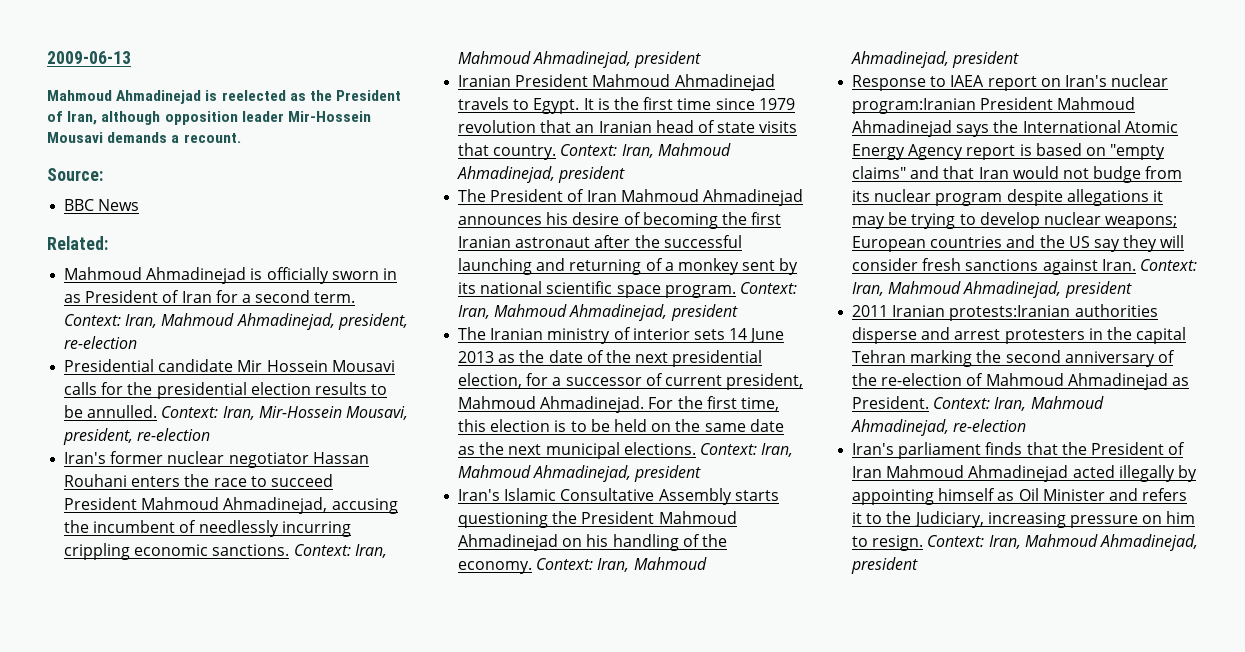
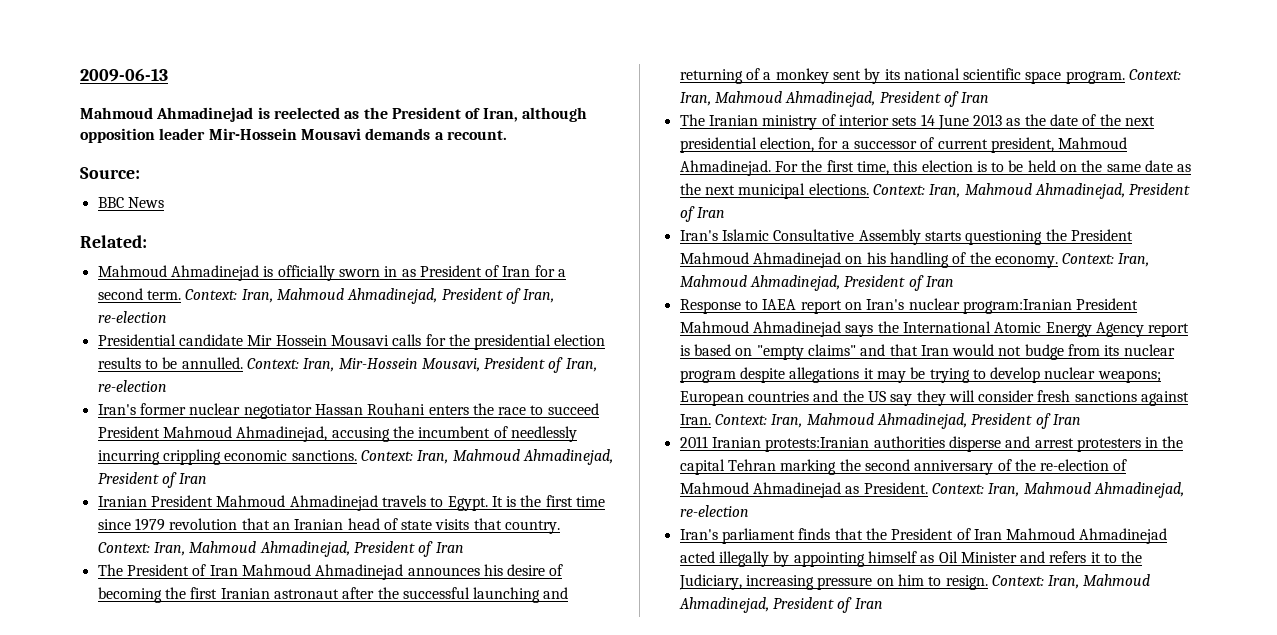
[337,313,408,330] president, -> [441,288,555,304] President of Iran,
[63,428,134,445] president, -> [484,357,597,373] President of Iran,
[634,51,702,68] president -> [97,472,208,488] President of Iran
[558,166,626,183] president -> [353,541,464,557] President of Iran
[670,304,738,321] president -> [879,91,990,107] President of Iran
[634,465,702,482] president -> [1129,183,1191,195] [679,206,725,222] President of Iran
[952,51,1020,68] president -> [844,275,954,291] President of Iran
[1064,281,1132,298] president -> [971,413,1081,429] President of Iran
[851,557,919,574] president -> [772,597,883,613] President of Iran

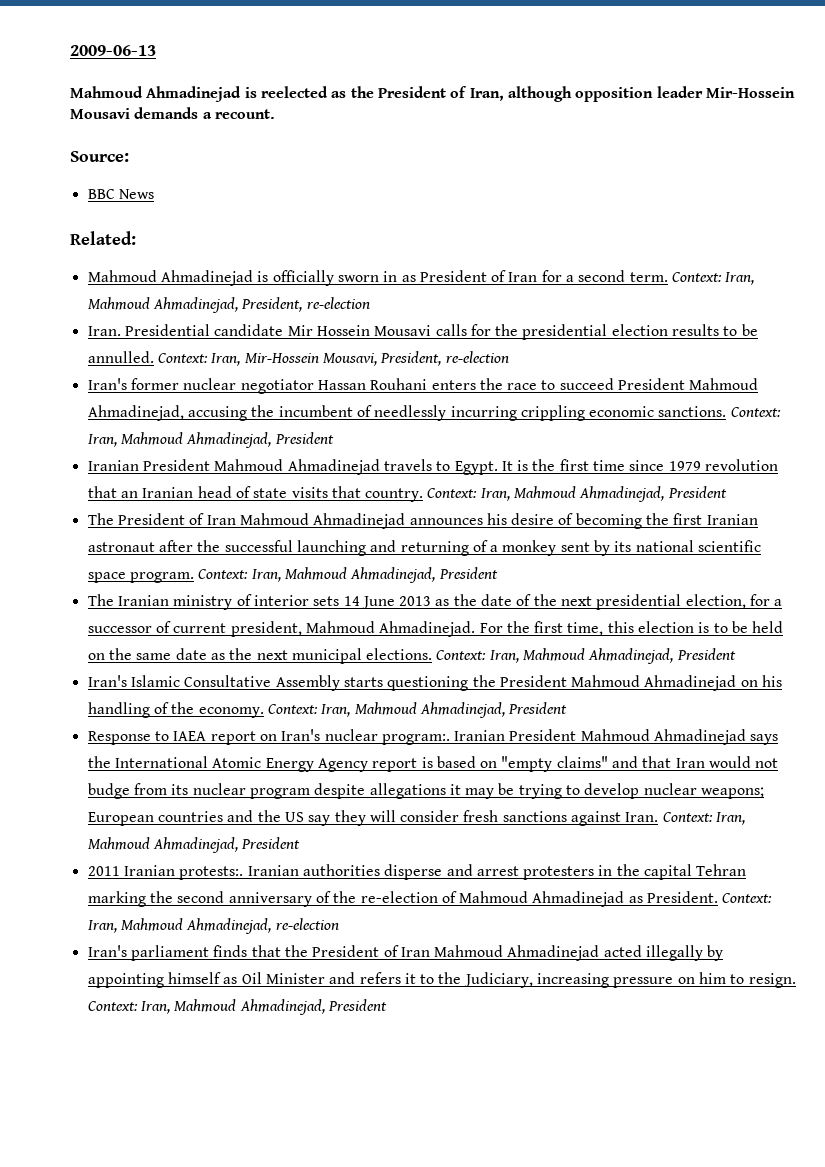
[441,288,555,304] [97,311,167,323] President of Iran, re-election // -> [241,297,370,312] [87,326,121,336] President, re-election // Iran.
[484,357,597,373] President of Iran, -> [380,351,442,366] President,
[161,472,208,488] of Iran -> (334, 438) none
[418,541,464,557] of Iran -> (727, 492) none
[943,91,990,107] of Iran -> (498, 573) none
[679,206,725,222] of Iran -> (736, 654) none
[908,275,954,291] of Iran -> (568, 708) none
[962,299,1072,314] program:Iranian -> [381,730,506,745] program:. Iranian
[1035,413,1081,429] of Iran -> (301, 843) none
[765,437,870,452] protests:Iranian -> [179,865,299,880] protests:. Iranian
[837,597,883,613] of Iran -> (387, 1005) none

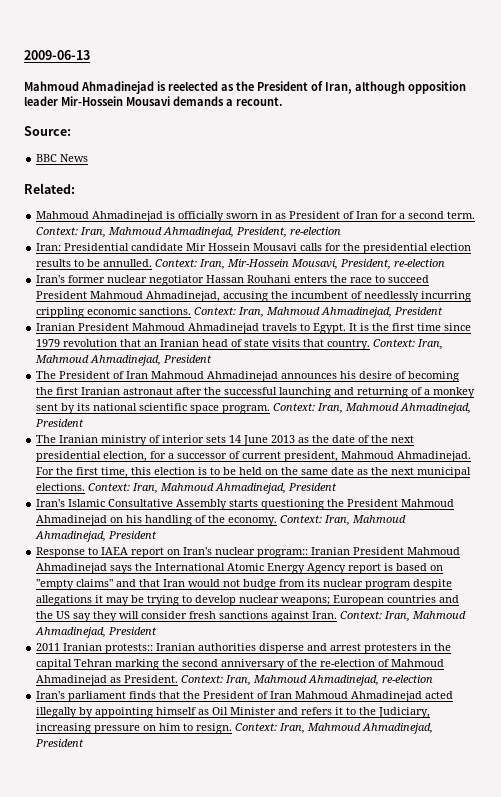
[87,326,121,336] Iran. -> [36,243,62,251] Iran:
[381,734,450,745] program:. -> [257,549,309,558] program::
[179,866,244,880] protests:. -> [105,643,154,654] protests::

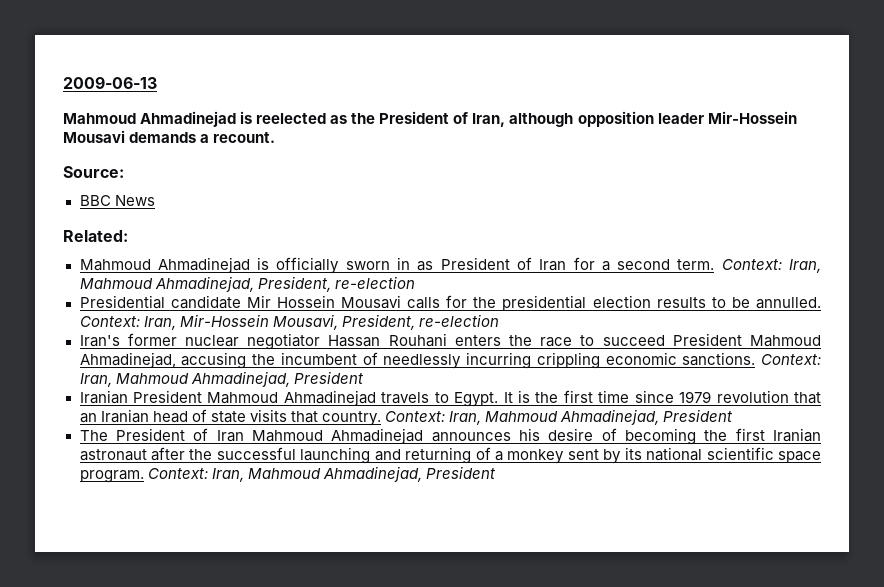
[36,243,62,251] Iran: -> (415, 282) none
[36,435,415,446] [36,451,472,462] [36,467,472,478] [36,483,338,494] [36,499,455,510] [36,515,407,526] [35,531,158,542] [36,547,461,558] [36,563,444,574] [36,579,453,590] [36,595,460,606] [36,611,467,622] [35,627,158,638] [36,643,452,654] [36,659,445,670] [36,675,434,686] [36,691,454,702] [36,707,431,718] [36,723,434,734] [35,739,85,747] // The Iranian ministry of interior sets 14 June 2013 as the date of the next presidential election, for a successor of current president, Mahmoud Ahmadinejad. For the first time, this election is to be held on the same date as the next municipal elections. Context: Iran, Mahmoud Ahmadinejad, President // Iran's Islamic Consultative Assembly starts questioning the President Mahmoud Ahmadinejad on his handling of the economy. Context: Iran, Mahmoud Ahmadinejad, President // Response to IAEA report on Iran's nuclear program:: Iranian President Mahmoud Ahmadinejad says the International Atomic Energy Agency report is based on "empty claims" and that Iran would not budge from its nuclear program despite allegations it may be trying to develop nuclear weapons; European countries and the US say they will consider fresh sanctions against Iran. Context: Iran, Mahmoud Ahmadinejad, President // 2011 Iranian protests:: Iranian authorities disperse and arrest protesters in the capital Tehran marking the second anniversary of the re-election of Mahmoud Ahmadinejad as President. Context: Iran, Mahmoud Ahmadinejad, re-election // Iran's parliament finds that the President of Iran Mahmoud Ahmadinejad acted illegally by appointing himself as Oil Minister and refers it to the Judiciary, increasing pressure on him to resign. Context: Iran, Mahmoud Ahmadinejad, President -> (496, 472) none

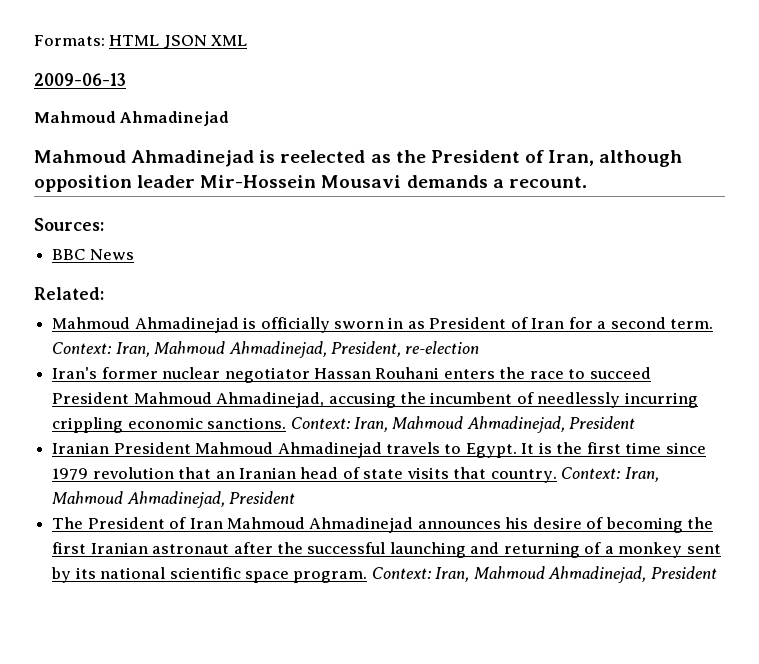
(63, 82) none -> [34,35,248,49] Formats: HTML JSON XML //
(237, 119) none -> [34,150,255,167] // Mahmoud Ahmadinejad
[63,166,124,178] Source: -> [34,218,104,231] Sources:
[79,295,822,311] [79,314,499,330] // Presidential candidate Mir Hossein Mousavi calls for the presidential election results to be annulled. Context: Iran, Mir-Hossein Mousavi, President, re-election -> (480, 347) none

